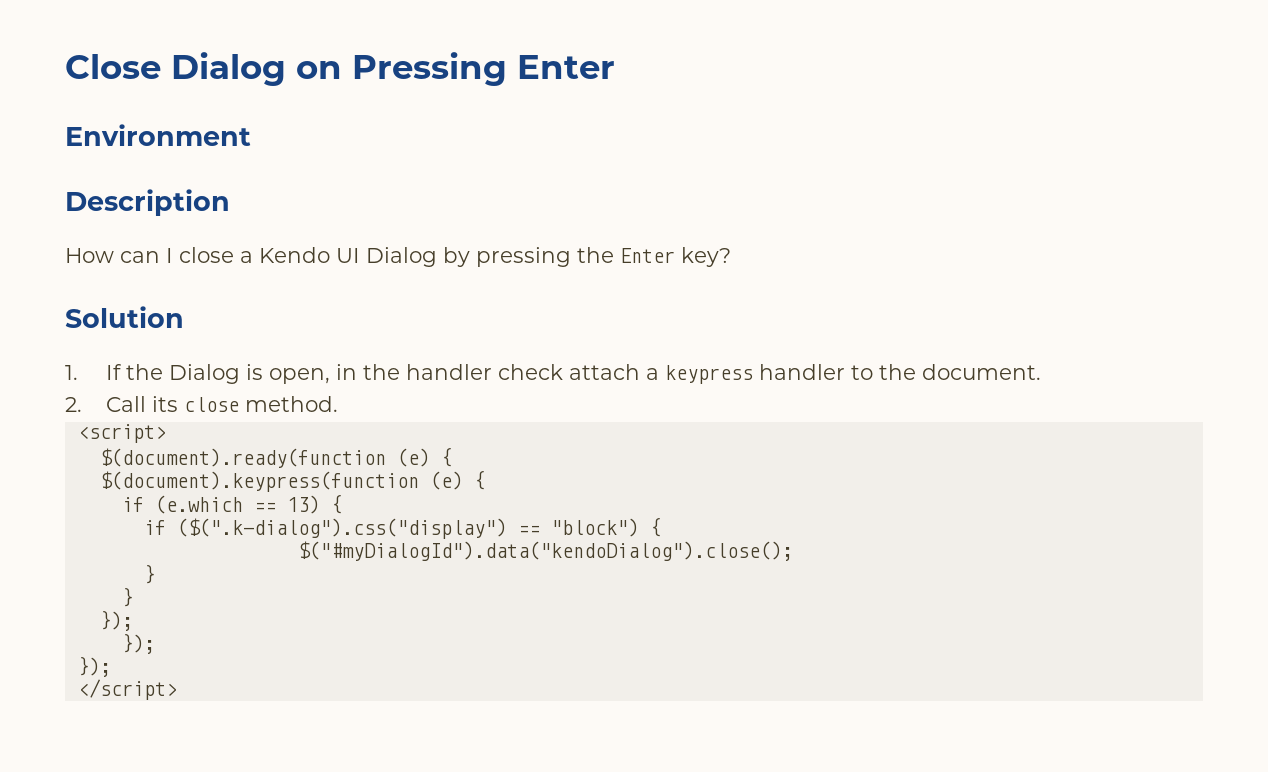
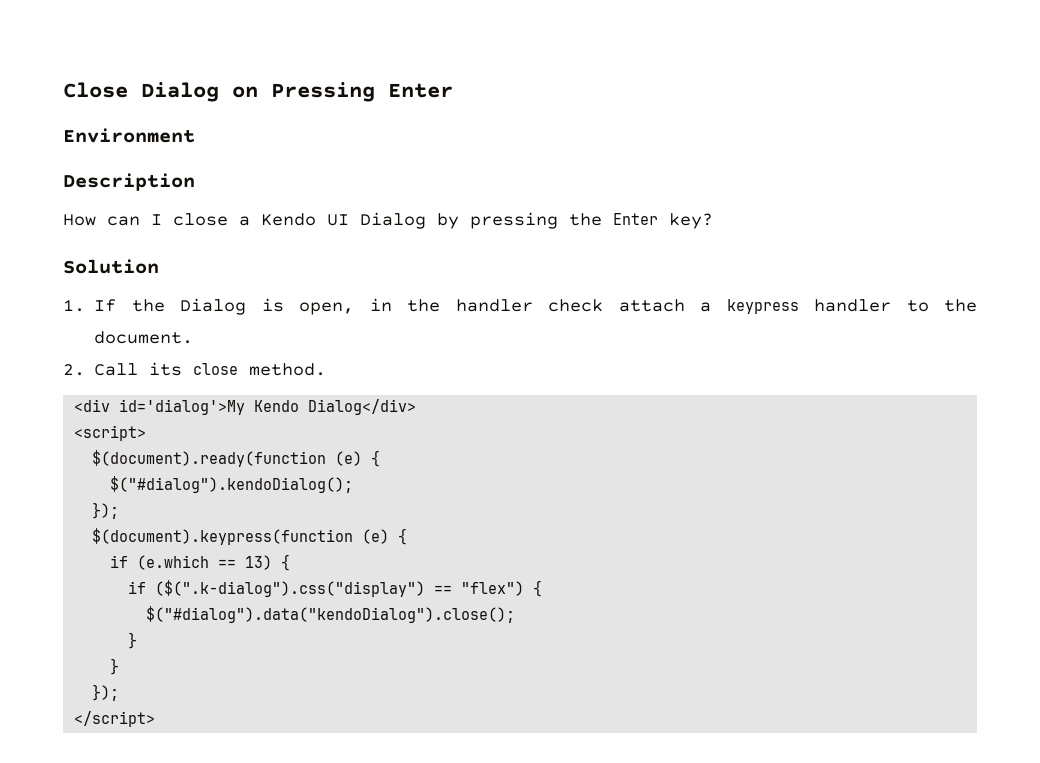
(339, 404) none -> [74,399,417,415] // <div id='dialog'>My Kendo Dialog</div>
(452, 457) none -> [110,476,354,493] [92,502,120,519] // $("#dialog").kendoDialog(); // });
[550,517,661,537] [297,541,793,561] "block") { // $("#myDialogId").data("kendoDialog").close(); -> [461,580,543,597] [146,606,516,623] "flex") { // $("#dialog").data("kendoDialog").close();
[121,633,155,654] [77,656,111,677] // }); // }); -> (120, 692) none

